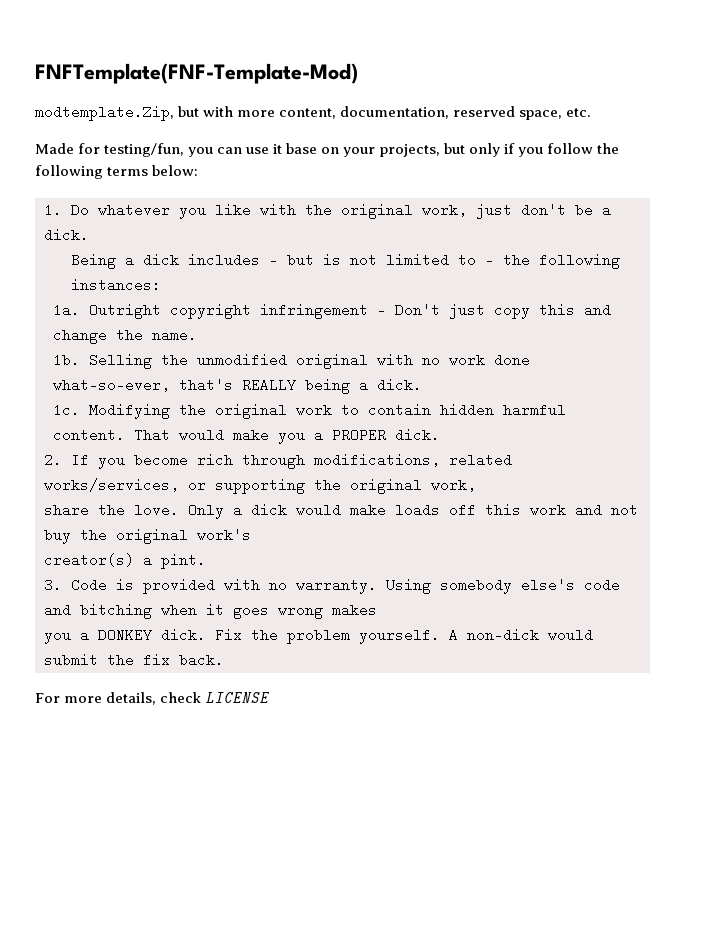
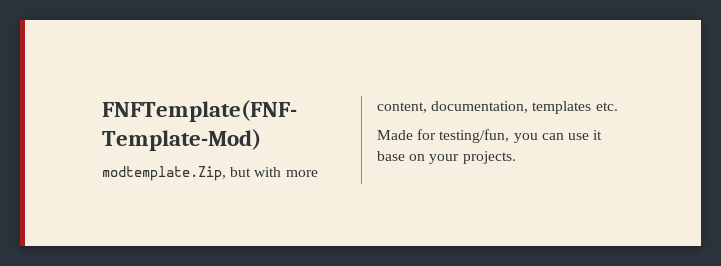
[453,106,563,120] reserved space, -> [532,101,592,114] templates
[379,143,619,157] [35,165,199,179] [44,203,611,219] [44,228,89,242] [71,253,620,269] [71,278,161,292] [53,303,611,319] [53,328,197,344] [53,353,530,369] [53,378,422,394] [53,403,566,419] [53,428,440,444] [44,453,512,469] [44,478,476,494] [44,503,638,519] [44,528,251,544] [44,553,206,569] [44,578,620,594] [44,603,377,619] [44,628,593,644] [44,653,224,667] [35,692,271,705] projects, but only if you follow the following terms below: // 1. Do whatever you like with the original work, just don't be a dick. // Being a dick includes - but is not limited to - the following instances: // 1a. Outright copyright infringement - Don't just copy this and change the name. // 1b. Selling the unmodified original with no work done what-so-ever, that's REALLY being a dick. // 1c. Modifying the original work to contain hidden harmful content. That would make you a PROPER dick. // 2. If you become rich through modifications, related works/services, or supporting the original work, // share the love. Only a dick would make loads off this work and not buy the original work's // creator(s) a pint. // 3. Code is provided with no warranty. Using somebody else's code and bitching when it goes wrong makes // you a DONKEY dick. Fix the problem yourself. A non-dick would submit the fix back. // For more details, check LICENSE -> [462,151,516,164] projects.

